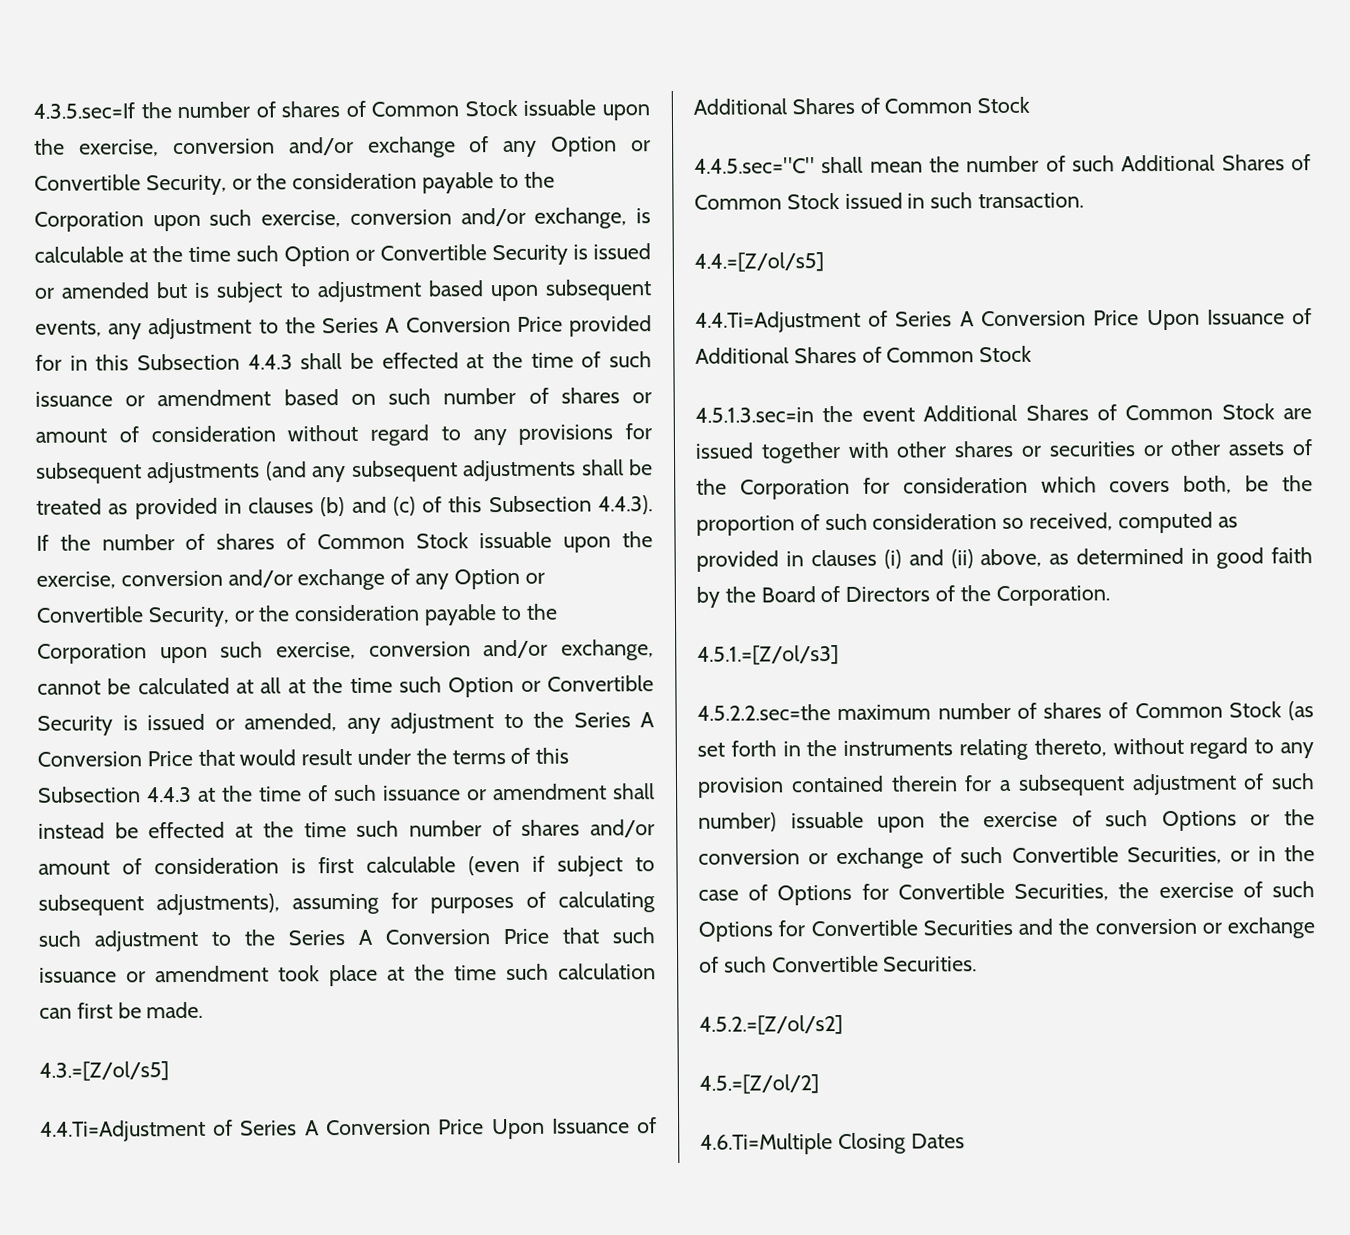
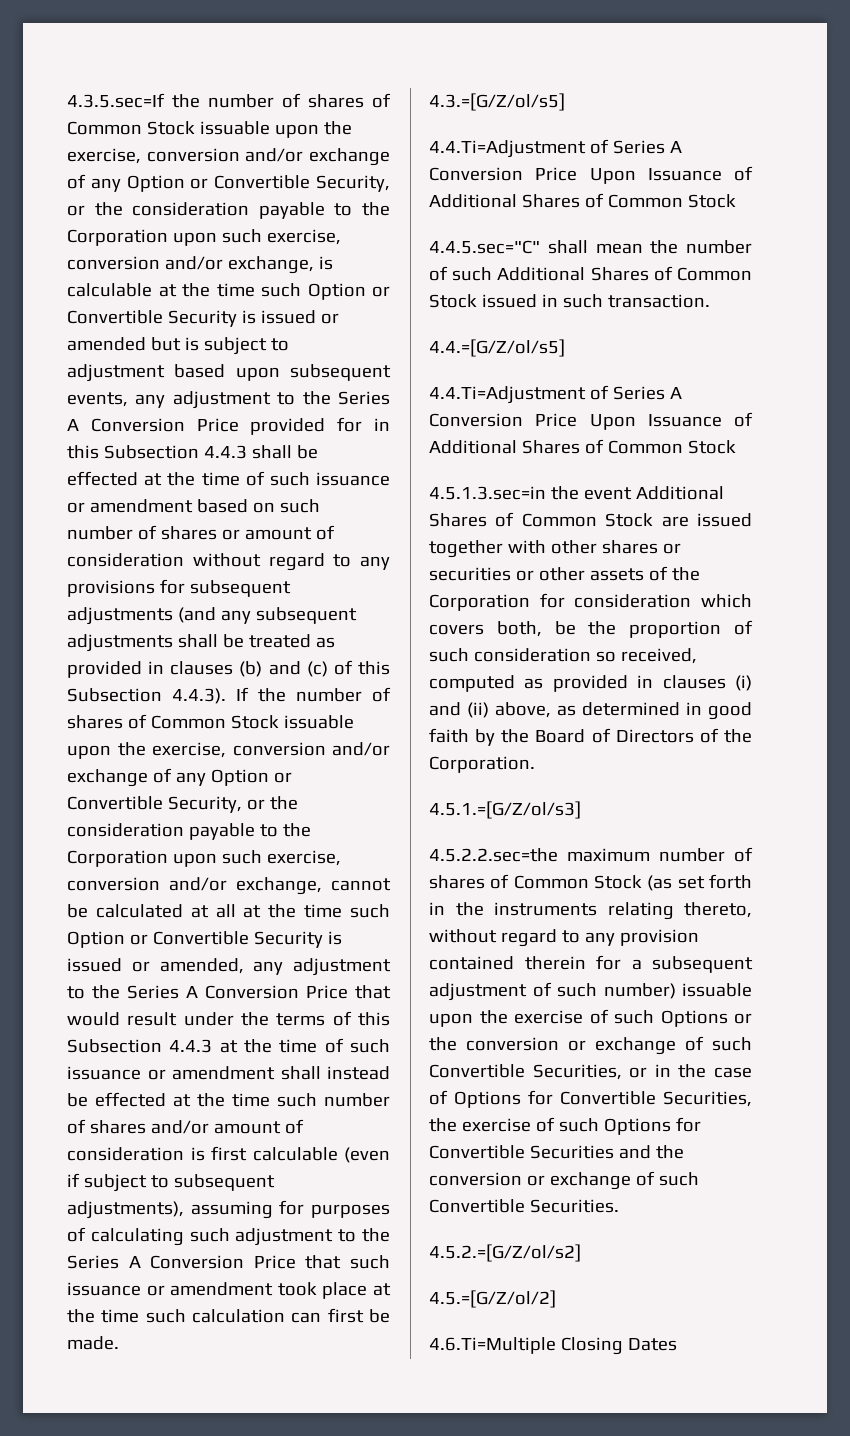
[39,1061,169,1081] 4.3.=[Z/ol/s5] -> [429,93,565,111] 4.3.=[G/Z/ol/s5]
[694,252,824,272] 4.4.=[Z/ol/s5] -> [429,339,565,357] 4.4.=[G/Z/ol/s5]
[697,645,839,665] 4.5.1.=[Z/ol/s3] -> [429,801,581,819] 4.5.1.=[G/Z/ol/s3]
[699,1014,843,1035] [699,1074,819,1094] 4.5.2.=[Z/ol/s2] // 4.5.=[Z/ol/2] -> [429,1244,581,1262] [429,1290,556,1308] 4.5.2.=[G/Z/ol/s2] // 4.5.=[G/Z/ol/2]

